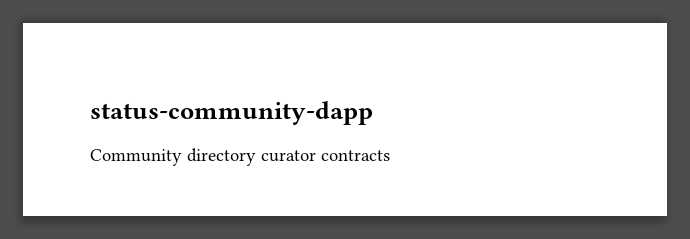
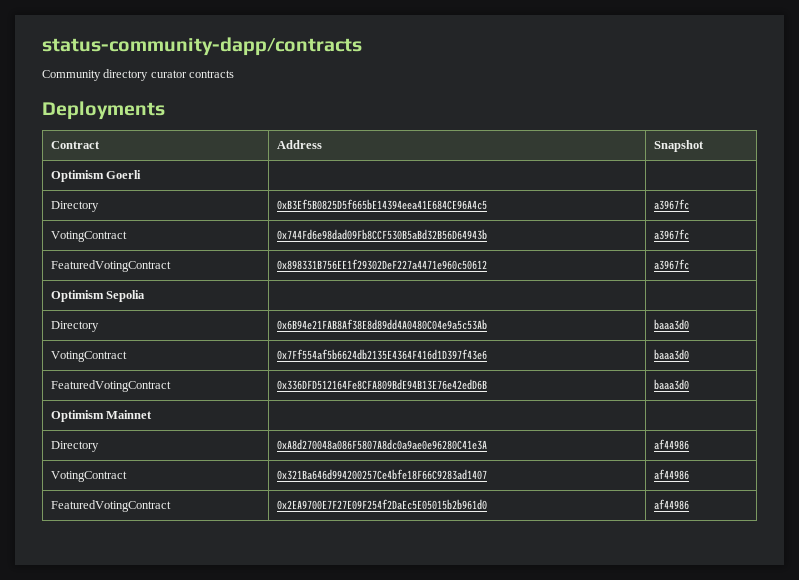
[90,101,373,125] status-community-dapp -> [42,37,362,56] status-community-dapp/contracts
(390, 155) none -> [42,101,165,120] [50,141,100,149] [276,140,322,149] [653,140,704,152] [50,170,141,182] [50,201,99,212] [276,199,487,210] [653,199,689,210] [50,231,127,242] [276,229,487,240] [653,229,689,240] [50,260,171,272] [276,259,487,270] [653,259,689,270] [50,290,145,302] [50,321,99,332] [276,319,487,330] [653,319,689,330] [50,351,127,362] [276,349,487,360] [653,349,689,360] [50,380,171,392] [276,379,487,390] [653,379,689,390] [50,410,152,422] [50,441,99,452] [276,439,487,450] [653,439,689,450] [50,471,127,482] [276,469,487,480] [653,469,689,480] [50,500,171,512] [276,499,487,510] [653,499,689,510] // Deployments // Contract | Address | Snapshot // Optimism Goerli | | // Directory | 0xB3Ef5B0825D5f665bE14394eea41E684CE96A4c5 | a3967fc // VotingContract | 0x744Fd6e98dad09Fb8CCF530B5aBd32B56D64943b | a3967fc // FeaturedVotingContract | 0x898331B756EE1f29302DeF227a4471e960c50612 | a3967fc // Optimism Sepolia | | // Directory | 0x6B94e21FAB8Af38E8d89dd4A0480C04e9a5c53Ab | baaa3d0 // VotingContract | 0x7Ff554af5b6624db2135E4364F416d1D397f43e6 | baaa3d0 // FeaturedVotingContract | 0x336DFD512164Fe8CFA809BdE94B13E76e42edD6B | baaa3d0 // Optimism Mainnet | | // Directory | 0xA8d270048a086F5807A8dc0a9ae0e96280C41e3A | af44986 // VotingContract | 0x321Ba646d994200257Ce4bfe18F66C9283ad1407 | af44986 // FeaturedVotingContract | 0x2EA9700E7F27E09F254f2DaEc5E05015b2b961d0 | af44986

